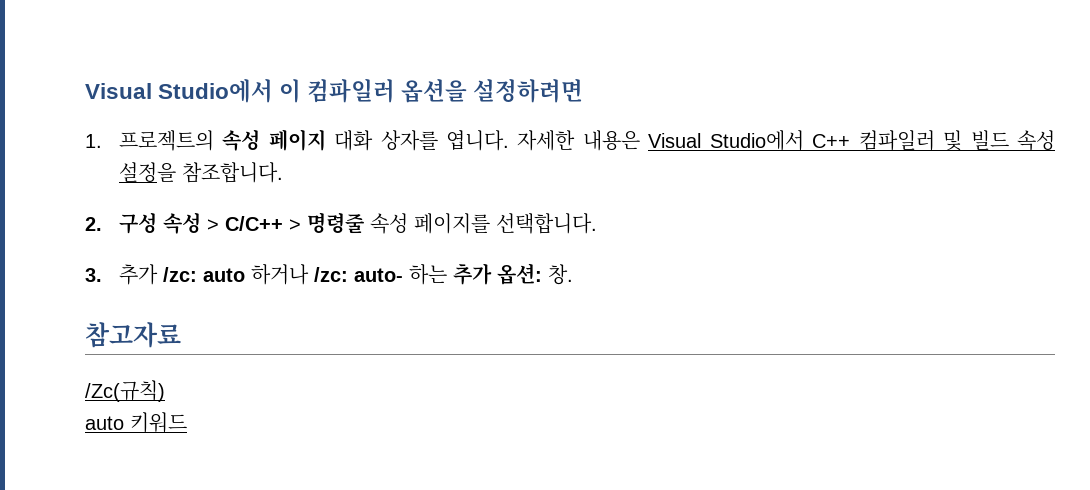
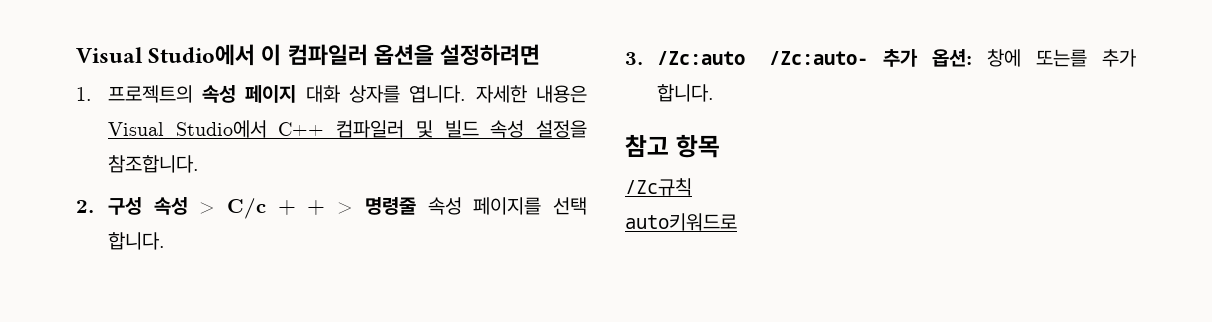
[224,216,283,231] C/C++ -> [227,198,326,219] C/c + +
[495,213,597,234] 선택합니다. -> [553,197,587,215] [107,232,165,250] 선택 합니다.
[118,263,573,285] [85,322,181,348] [85,380,165,402] [85,412,187,433] 추가 /zc: auto 하거나 /zc: auto- 하는 추가 옵션: 창. // 참고자료 // /Zc(규칙) // auto 키워드 -> [656,49,1136,67] [656,84,714,102] [625,134,720,158] [625,178,692,196] [625,213,737,231] /Zc:auto /Zc:auto- 추가 옵션: 창에 또는를 추가 합니다. // 참고 항목 // /Zc규칙 // auto키워드로

